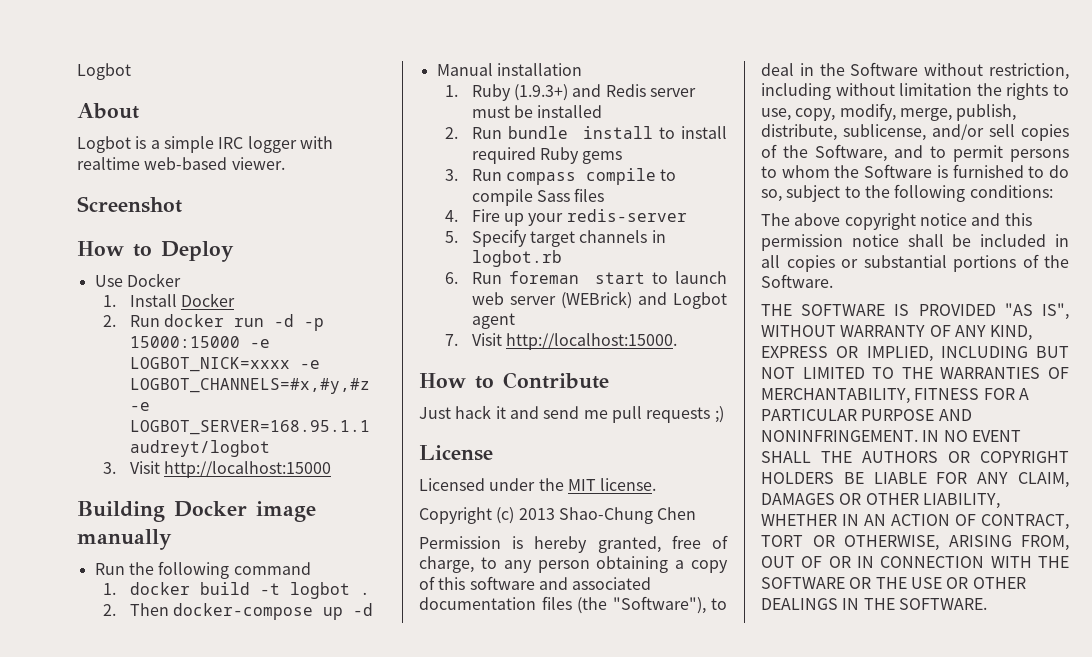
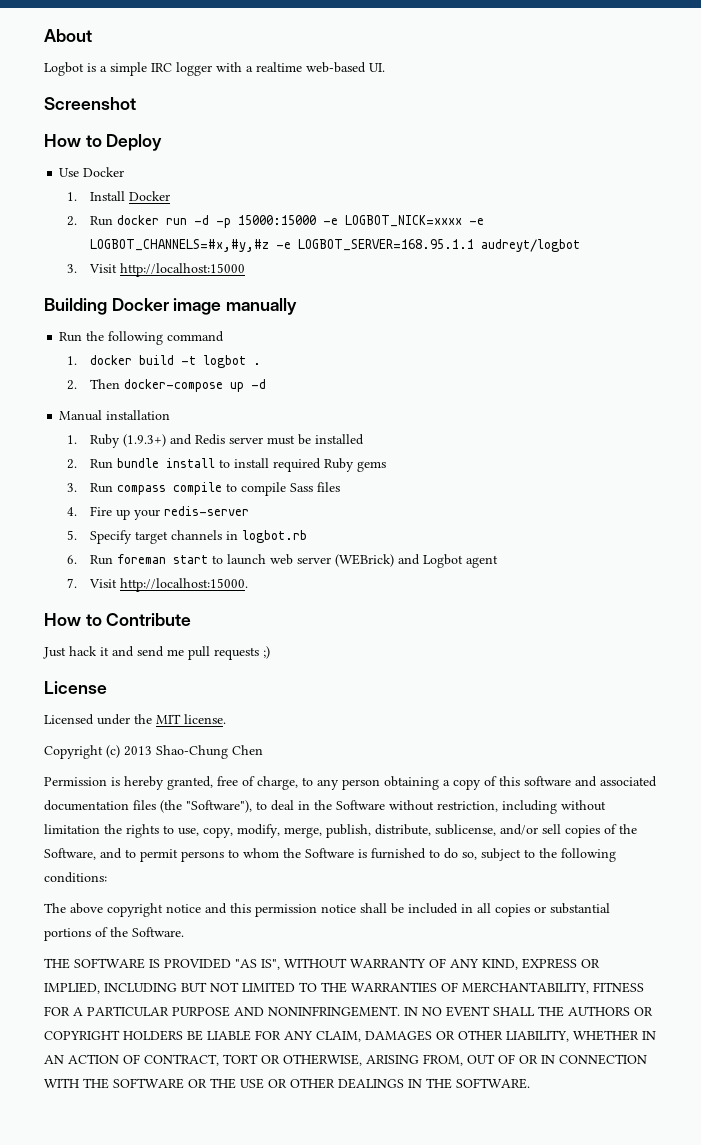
[77,63,131,80] Logbot // -> (44, 35) none
(333, 142) none -> [246,66,253,72] a
[231,157,285,170] viewer. -> [369,63,385,72] UI.

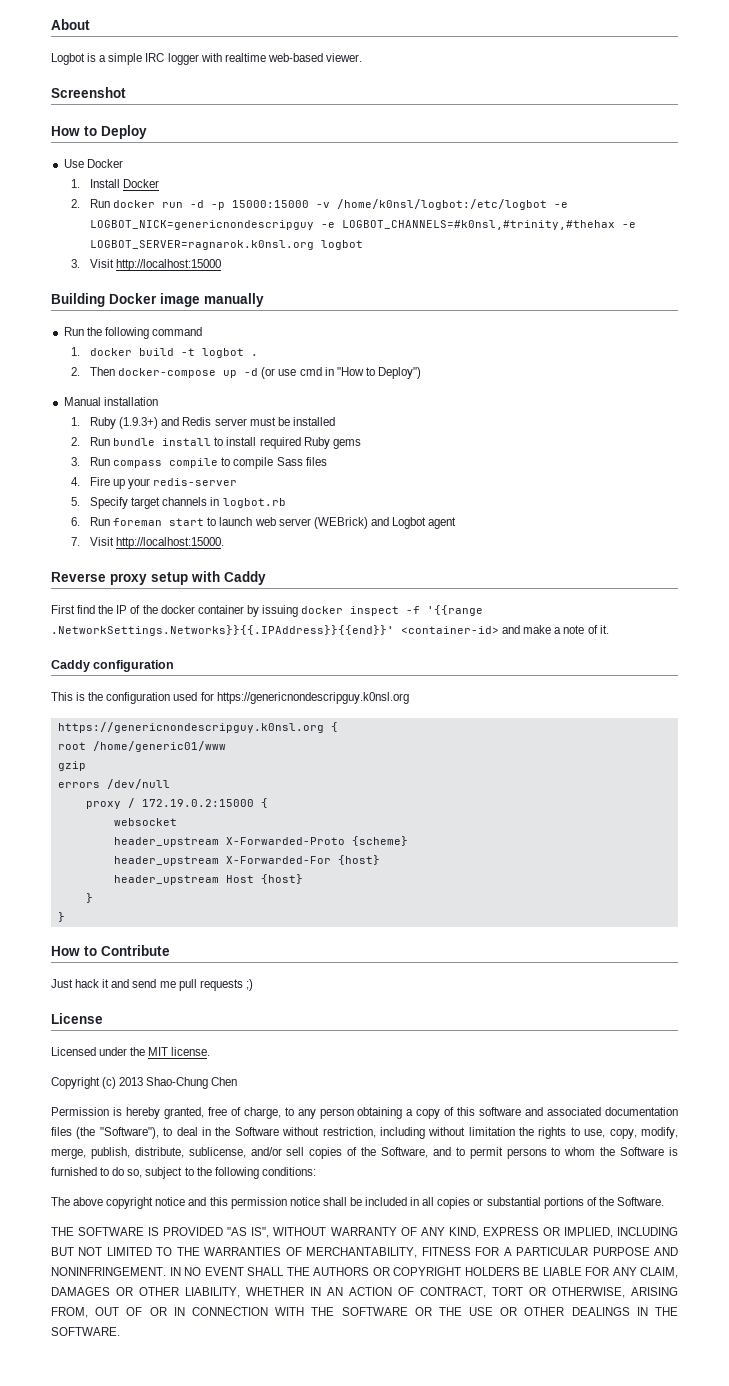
[246,66,253,72] a -> (222, 57) none
[369,63,385,72] UI. -> [325,53,362,62] viewer.
[323,215,485,227] [90,239,581,252] -e LOGBOT_NICK=xxxx -e LOGBOT_CHANNELS=#x,#y,#z -e LOGBOT_SERVER=168.95.1.1 audreyt/logbot -> [316,199,569,210] [90,220,637,230] [90,240,364,250] -v /home/k0nsl/logbot:/etc/logbot -e LOGBOT_NICK=genericnondescripguy -e LOGBOT_CHANNELS=#k0nsl,#trinity,#thehax -e LOGBOT_SERVER=ragnarok.k0nsl.org logbot
(267, 384) none -> [261,367,421,379] (or use cmd in "How to Deploy")
(249, 585) none -> [51,571,266,585] [51,605,484,617] [51,625,609,636] [51,660,175,672] [51,692,409,704] [57,722,338,733] [57,741,226,752] [57,761,86,771] [57,779,170,789] [85,798,268,809] [113,818,177,826] [113,836,408,847] [113,855,380,866] [113,874,303,885] [85,893,93,903] [57,912,65,922] // Reverse proxy setup with Caddy // First find the IP of the docker container by issuing docker inspect -f '{{range .NetworkSettings.Networks}}{{.IPAddress}}{{end}}' <container-id> and make a note of it. // Caddy configuration // This is the configuration used for https://genericnondescripguy.k0nsl.org // https://genericnondescripguy.k0nsl.org { // root /home/generic01/www // gzip // errors /dev/null // proxy / 172.19.0.2:15000 { // websocket // header_upstream X-Forwarded-Proto {scheme} // header_upstream X-Forwarded-For {host} // header_upstream Host {host} // } // }

